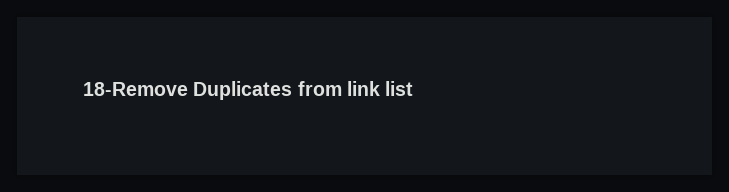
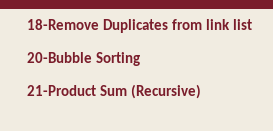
(414, 88) none -> [27,52,140,66] [27,84,201,99] // 20-Bubble Sorting // 21-Product Sum (Recursive)

